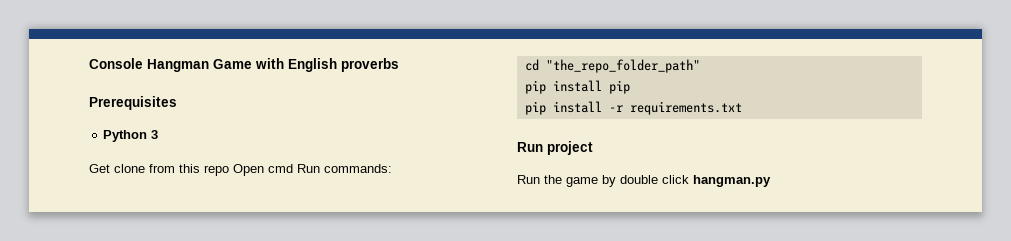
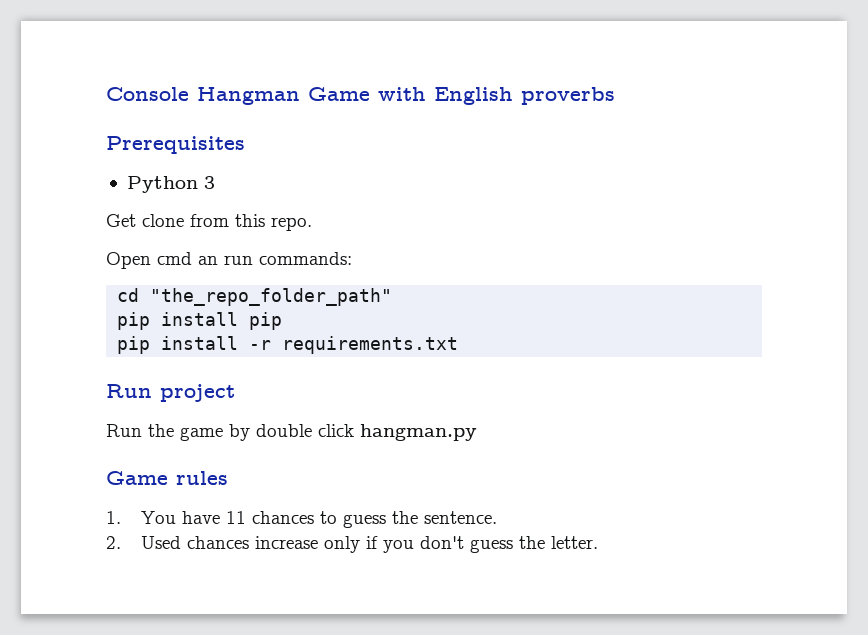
[204,165,229,176] repo -> [271,217,312,231] repo. //
[297,164,320,173] Run -> [198,255,253,265] an run
(771, 181) none -> [106,471,228,485] [106,511,497,528] [106,536,598,553] // Game rules // 1. You have 11 chances to guess the sentence. // 2. Used chances increase only if you don't guess the letter.

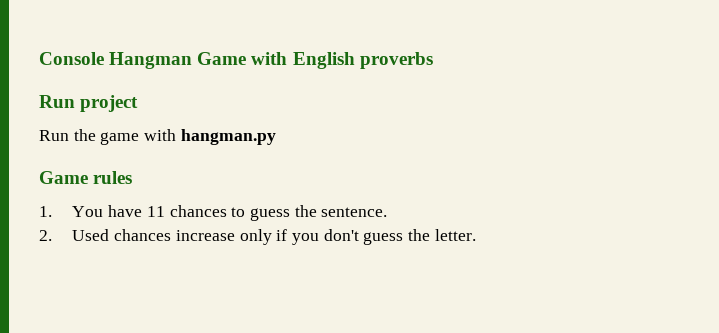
[106,136,245,154] [126,176,215,193] [106,214,312,231] [106,252,352,269] [117,288,393,306] [117,312,283,330] [117,336,459,354] // Prerequisites // Python 3 // Get clone from this repo. // Open cmd an run commands: // cd "the_repo_folder_path" // pip install pip // pip install -r requirements.txt -> (433, 60) none
[229,424,354,441] by double click -> [144,129,177,141] with

